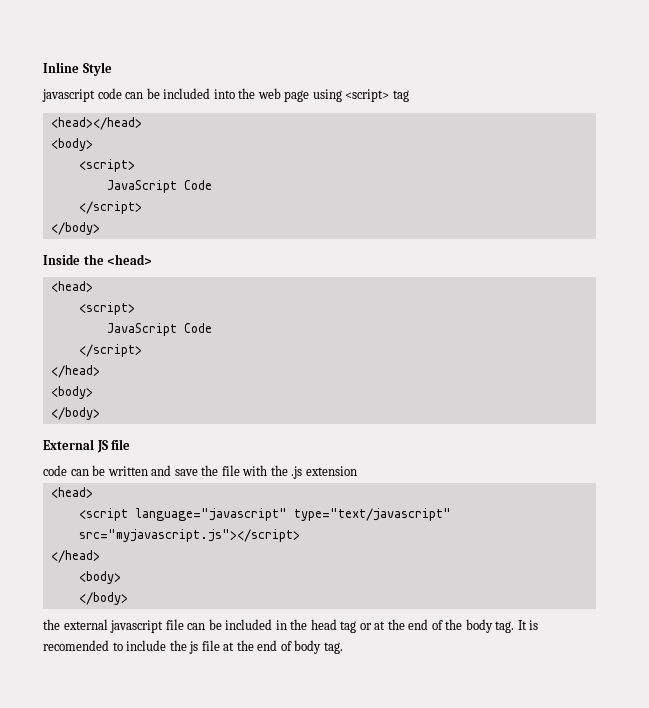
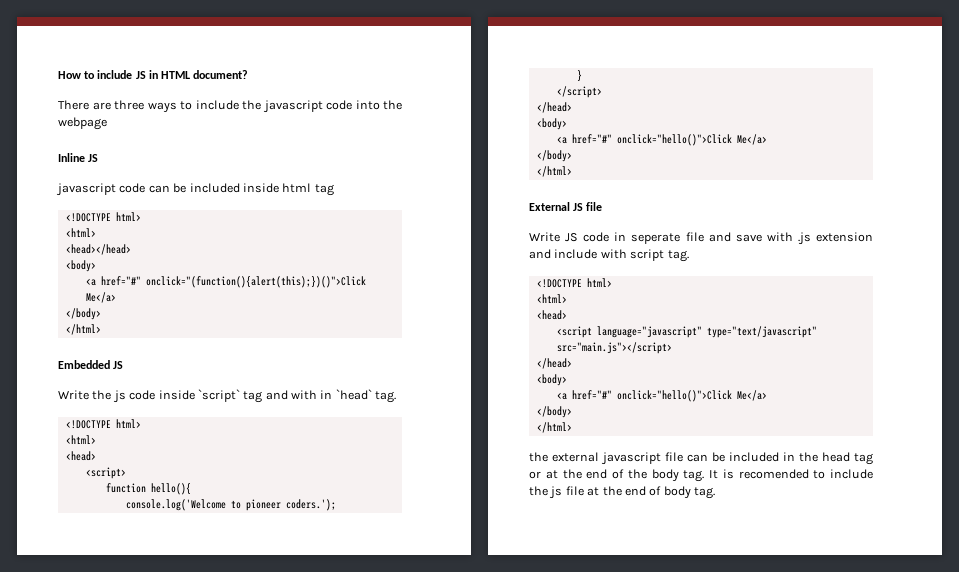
[43,62,112,76] Inline Style -> [58,70,249,79] [58,100,402,113] [58,117,107,130] [58,153,99,162] How to include JS in HTML document? // There are three ways to include the javascript code into the webpage // Inline JS
[213,88,409,102] [50,117,142,130] [50,138,93,151] [78,159,135,172] [106,180,212,193] [78,201,142,214] [50,222,100,235] [43,254,153,265] [50,281,93,292] [78,302,135,315] [106,323,212,336] into the web page using <script> tag // <head></head> // <body> // <script> // JavaScript Code // </script> // </body> // Inside the <head> // <head> // <script> // JavaScript Code -> [242,183,334,196] [65,212,141,222] [65,228,96,237] [65,244,131,255] [65,260,96,272] [85,276,366,288] [85,292,116,303] [65,308,101,320] [65,324,101,335] [58,360,124,369] [58,389,397,403] [65,419,141,429] [65,435,96,444] [65,451,96,461] [85,467,126,479] [105,483,191,495] [125,499,336,511] [576,70,582,81] inside html tag // <!DOCTYPE html> // <html> // <head></head> // <body> // <a href="#" onclick="(function(){alert(this);})()">Click Me</a> // </body> // </html> // Embedded JS // Write the js code inside `script` tag and with in `head` tag. // <!DOCTYPE html> // <html> // <head> // <script> // function hello(){ // console.log('Welcome to pioneer coders.'); // }
[50,407,100,420] // </body> -> [556,134,767,146] [536,150,572,162] [536,166,572,177] // <a href="#" onclick="hello()">Click Me</a> // </body> // </html>
[43,465,357,479] code can be written and save the file with the .js extension -> [529,232,873,245] [529,249,689,262] [536,278,612,288] [536,294,567,303] Write JS code in seperate file and save with .js extension and include with script tag. // <!DOCTYPE html> // <html>
[78,529,300,542] [50,550,100,563] [78,571,121,584] [78,592,128,605] src="myjavascript.js"></script> // </head> // <body> // </body> -> [556,342,672,354] [536,358,572,369] [536,374,567,386] [556,390,767,402] [536,406,572,418] [536,422,572,433] src="main.js"></script> // </head> // <body> // <a href="#" onclick="hello()">Click Me</a> // </body> // </html>

